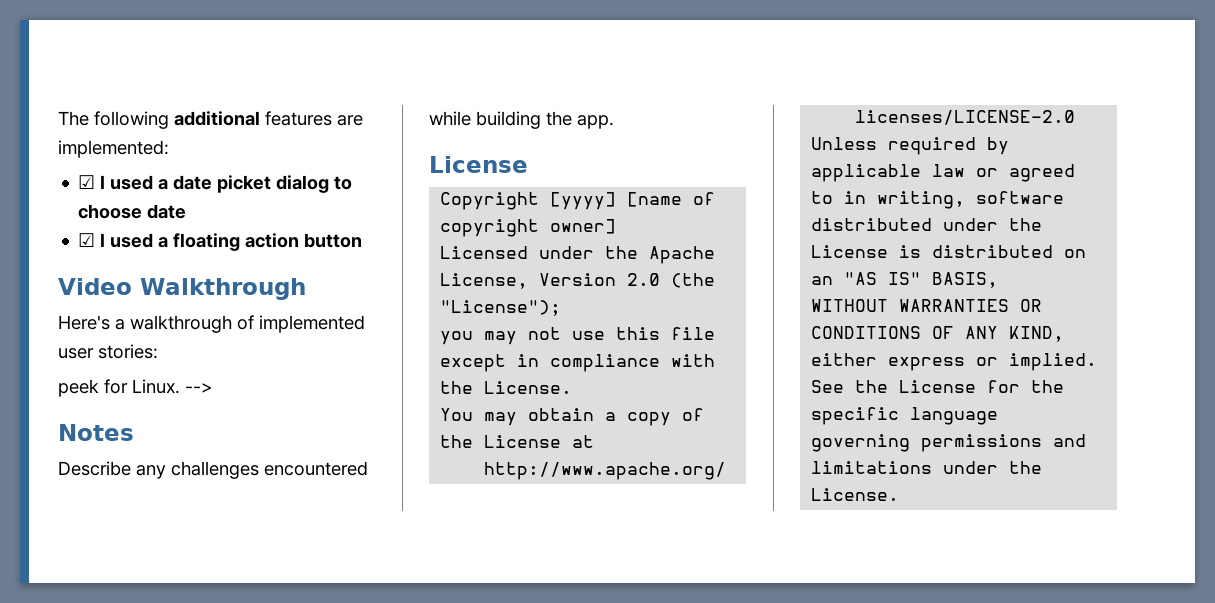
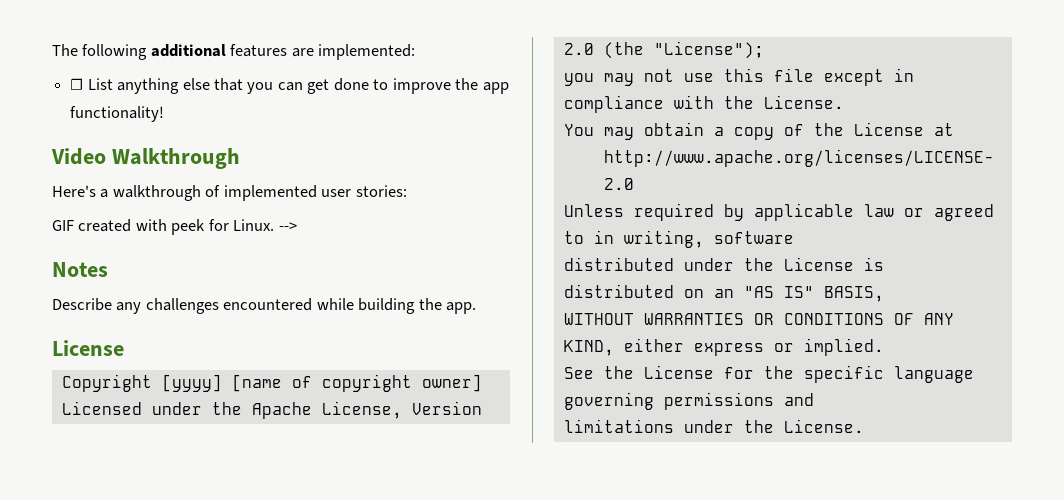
[78,175,353,193] [78,204,187,219] [78,233,363,251] ☑ I used a date picket dialog to choose date // ☑ I used a floating action button -> [70,78,509,94] [70,106,165,122] ☐ List anything else that you can get done to improve the app functionality!
(158, 351) none -> [52,219,167,232] GIF created with

